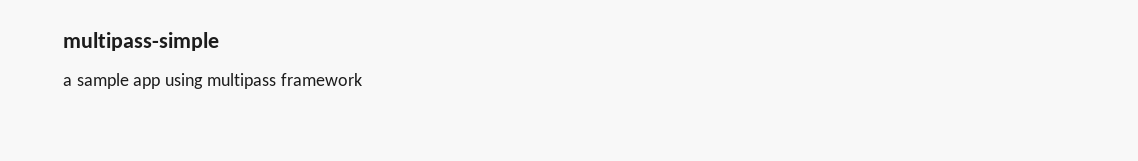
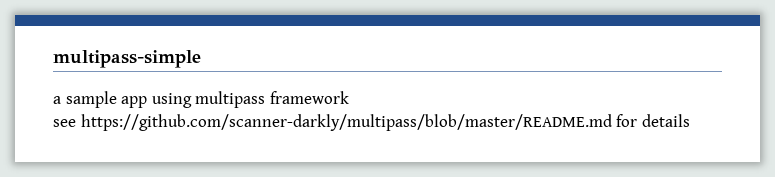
(362, 79) none -> [53,114,690,131] // see https://github.com/scanner-darkly/multipass/blob/master/README.md for details

